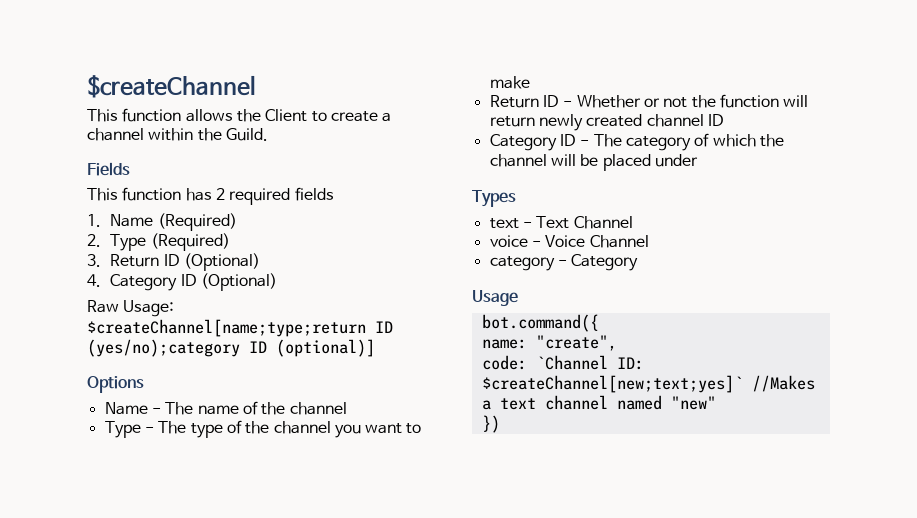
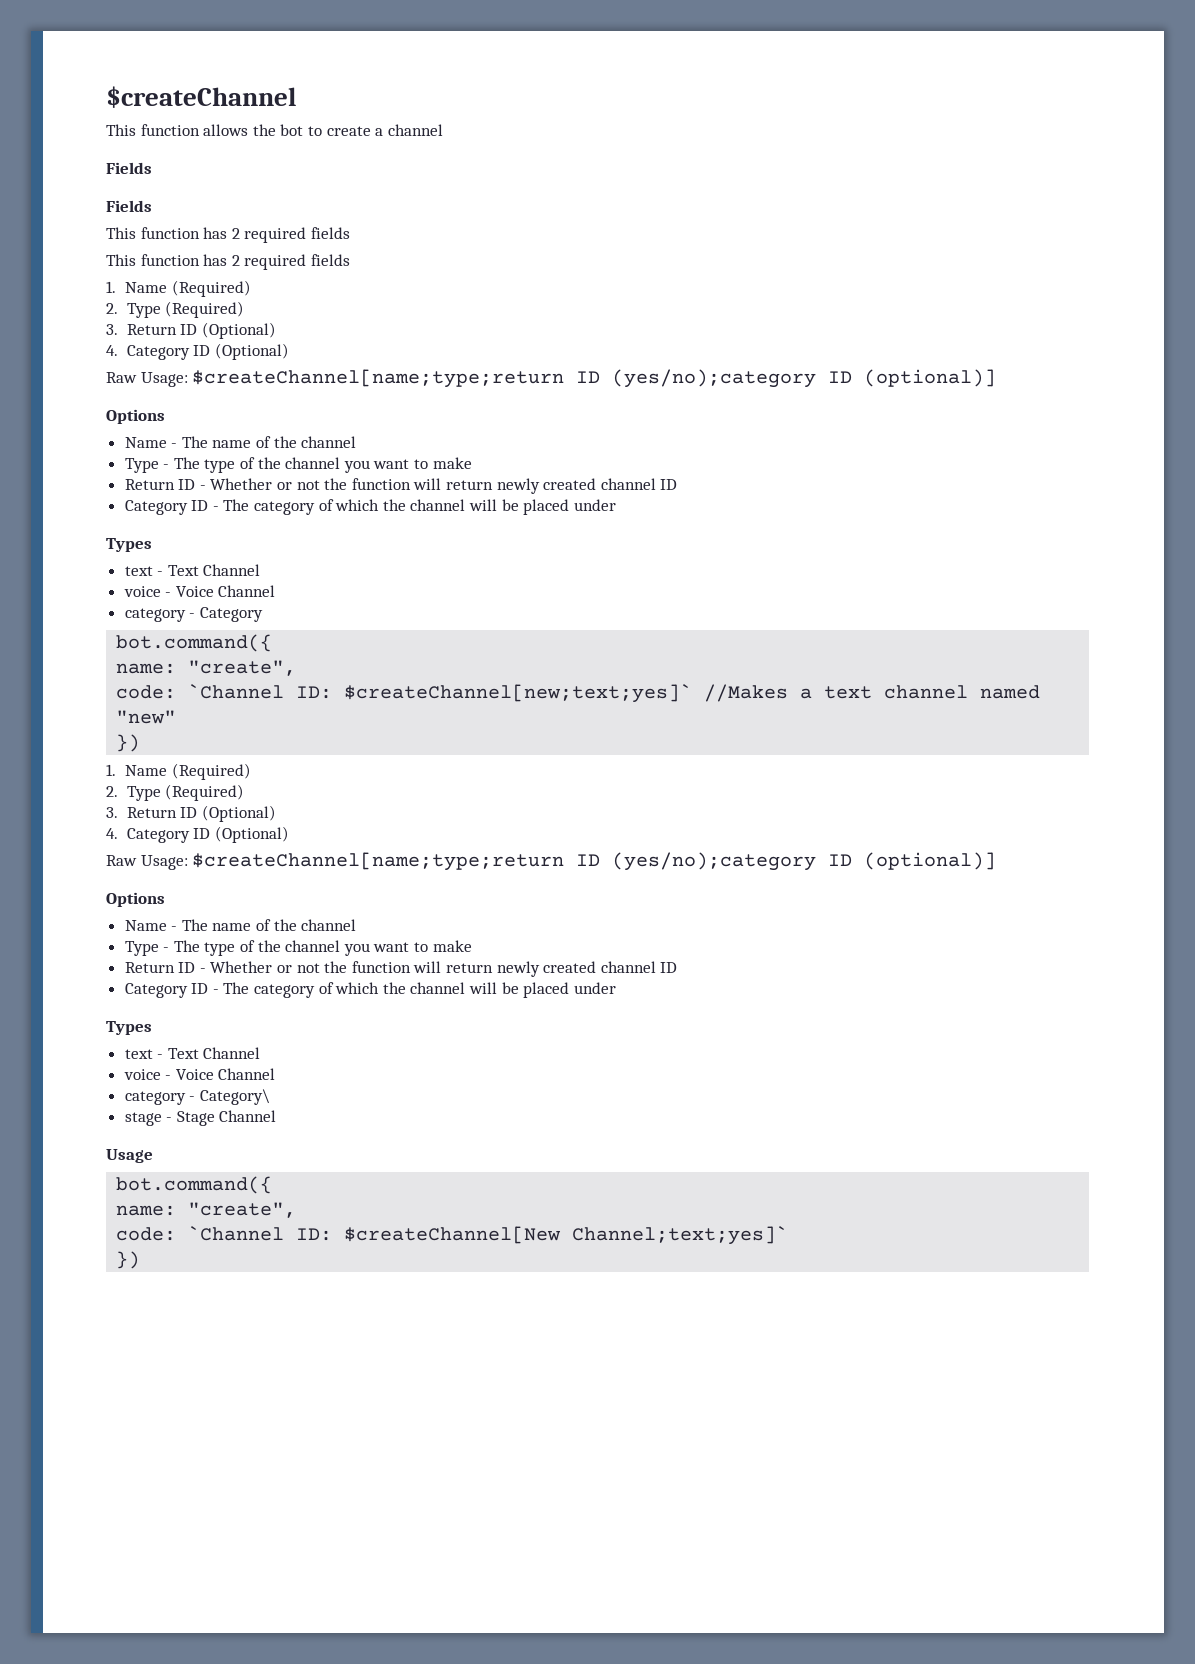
[265,109,308,122] Client -> [280,124,304,136] bot
[148,128,268,141] [87,162,130,176] within the Guild. // Fields -> [106,162,152,174] [106,200,152,212] [106,227,350,243] // Fields // Fields // This function has 2 required fields
[472,290,518,306] // Usage -> (263, 614) none
(500, 424) none -> [106,763,251,780] [106,784,245,801] [106,805,276,822] [106,826,289,843] [106,852,997,871] [106,892,165,907] [124,919,357,931] [124,940,472,956] [124,961,678,977] [124,982,616,998] [106,1021,152,1035] [124,1047,261,1059] [123,1068,276,1080] [124,1089,270,1105] [124,1110,277,1126] [106,1149,153,1163] [116,1176,273,1194] [116,1202,297,1218] [116,1226,789,1245] [116,1251,141,1269] // 1. Name (Required) // 2. Type (Required) // 3. Return ID (Optional) // 4. Category ID (Optional) // Raw Usage: $createChannel[name;type;return ID (yes/no);category ID (optional)] // Options // Name - The name of the channel // Type - The type of the channel you want to make // Return ID - Whether or not the function will return newly created channel ID // Category ID - The category of which the channel will be placed under // Types // text - Text Channel // voice - Voice Channel // category - Category\ // stage - Stage Channel // Usage // bot.command({ // name: "create", // code: `Channel ID: $createChannel[New Channel;text;yes]` // })

